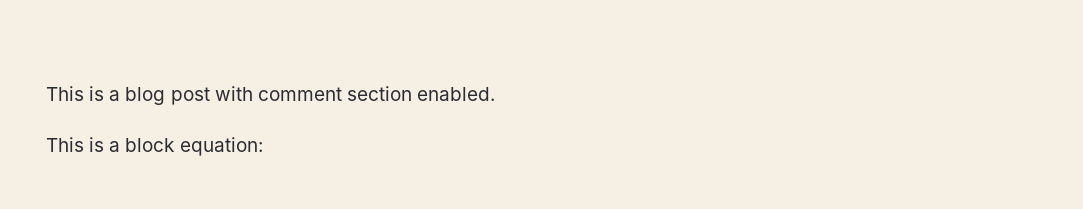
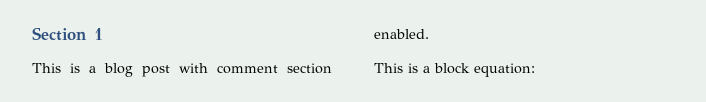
(46, 93) none -> [32,27,103,41] Section 1 //

